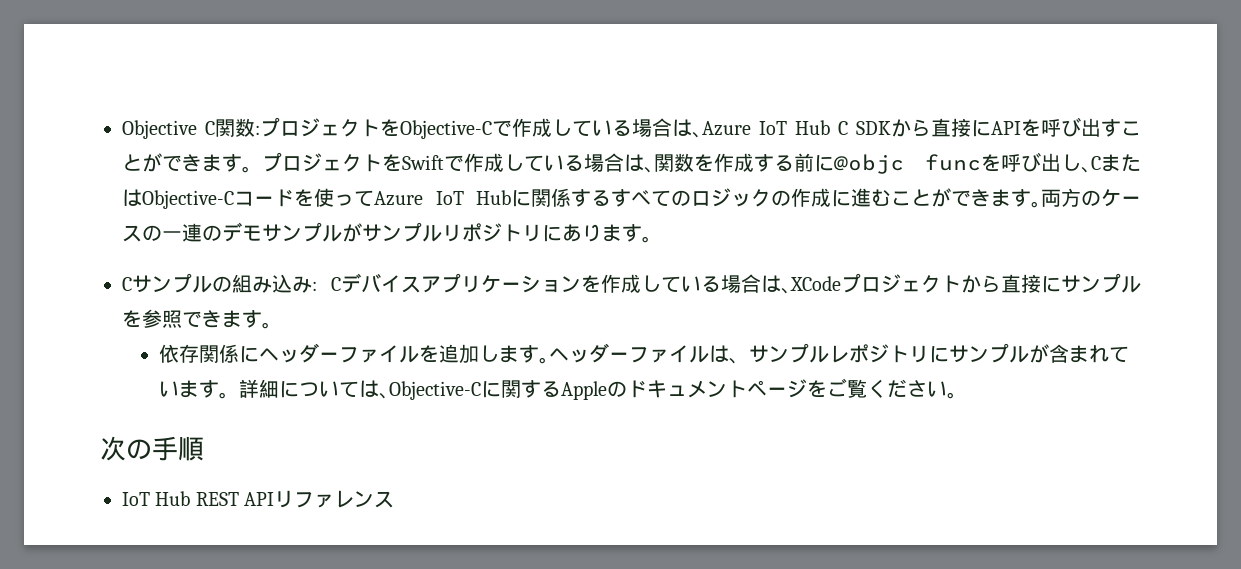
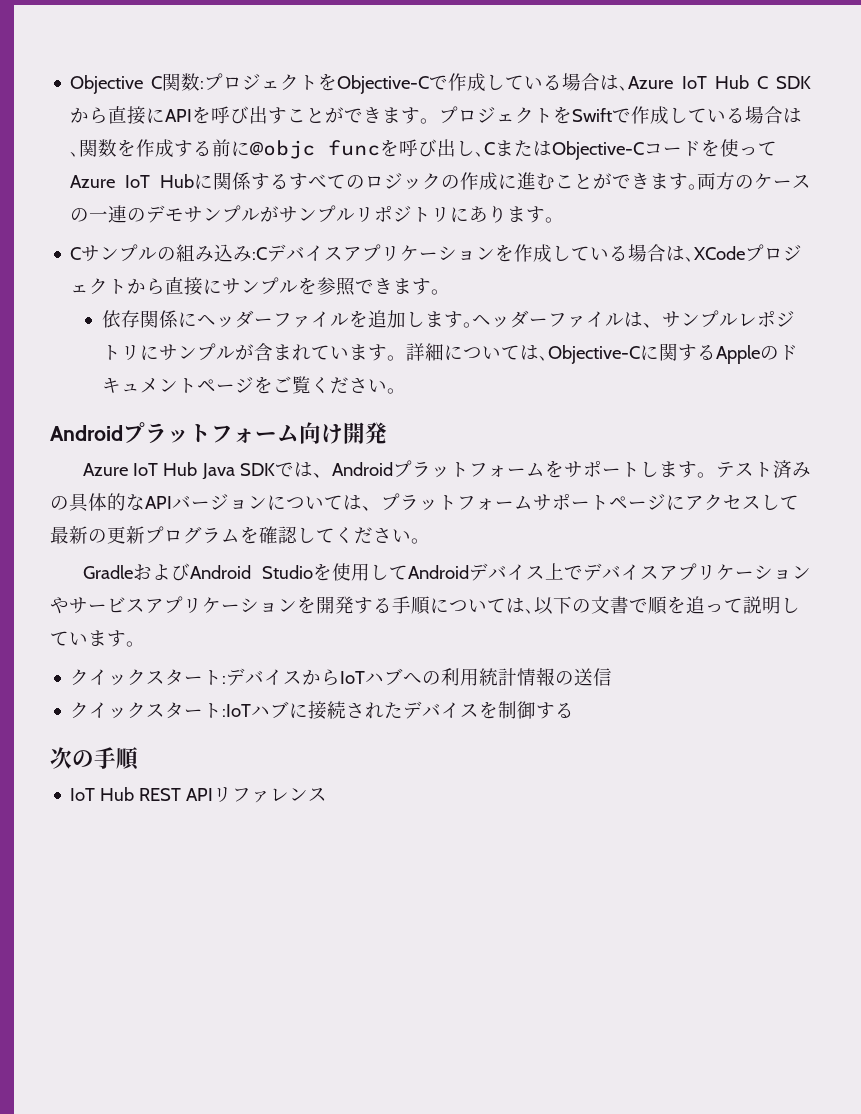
[312,277,341,291] : C -> [252,247,268,260] :C
(957, 395) none -> [50,422,387,444] [82,460,811,480] [50,493,799,512] [50,526,430,544] [82,563,811,581] [50,596,800,615] [50,630,145,647] [70,667,613,686] [70,701,575,720] // Androidプラットフォーム向け開発 // Azure IoT Hub Java SDKでは、Androidプラットフォームをサポートします。テスト済みの具体的なAPIバージョンについては、プラットフォームサポートページにアクセスして最新の更新プログラムを確認してください。 // GradleおよびAndroid Studioを使用してAndroidデバイス上でデバイスアプリケーションやサービスアプリケーションを開発する手順については､以下の文書で順を追って説明しています。 // クイックスタート:デバイスからIoTハブへの利用統計情報の送信 // クイックスタート:IoTハブに接続されたデバイスを制御する

